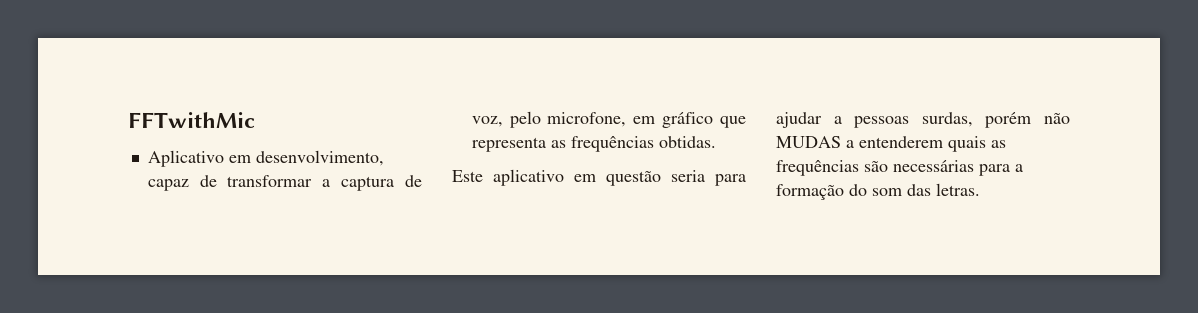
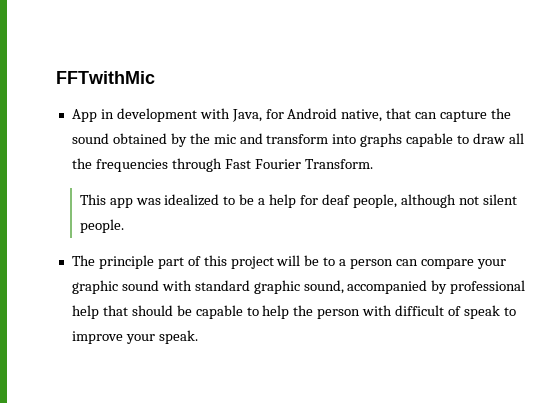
[147,150,384,167] [147,175,422,191] [471,111,746,128] [471,136,716,152] [452,169,746,186] [776,112,1070,128] [776,136,1006,152] [776,160,1023,176] [776,183,980,200] Aplicativo em desenvolvimento, capaz de transformar a captura de voz, pelo microfone, em gráfico que representa as frequências obtidas. // Este aplicativo em questão seria para ajudar a pessoas surdas, porém não MUDAS a entenderem quais as frequências são necessárias para a formação do som das letras. -> [71,108,512,122] [71,133,524,147] [71,158,373,172] [79,194,517,208] [79,219,124,233] [71,255,506,269] [71,280,526,294] [71,305,516,319] [71,330,198,344] App in development with Java, for Android native, that can capture the sound obtained by the mic and transform into graphs capable to draw all the frequencies through Fast Fourier Transform. // This app was idealized to be a help for deaf people, although not silent people. // The principle part of this project will be to a person can compare your graphic sound with standard graphic sound, accompanied by professional help that should be capable to help the person with difficult of speak to improve your speak.

